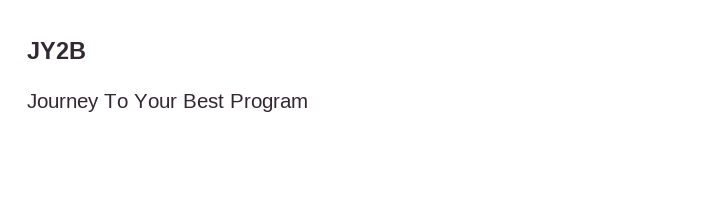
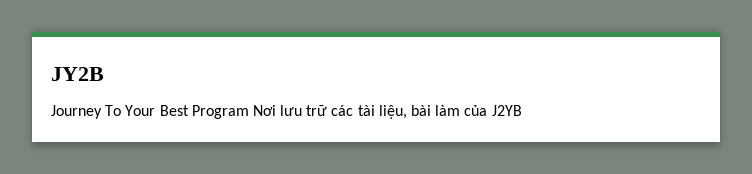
(308, 103) none -> [252,105,522,119] Nơi lưu trữ các tài liệu, bài làm của J2YB

